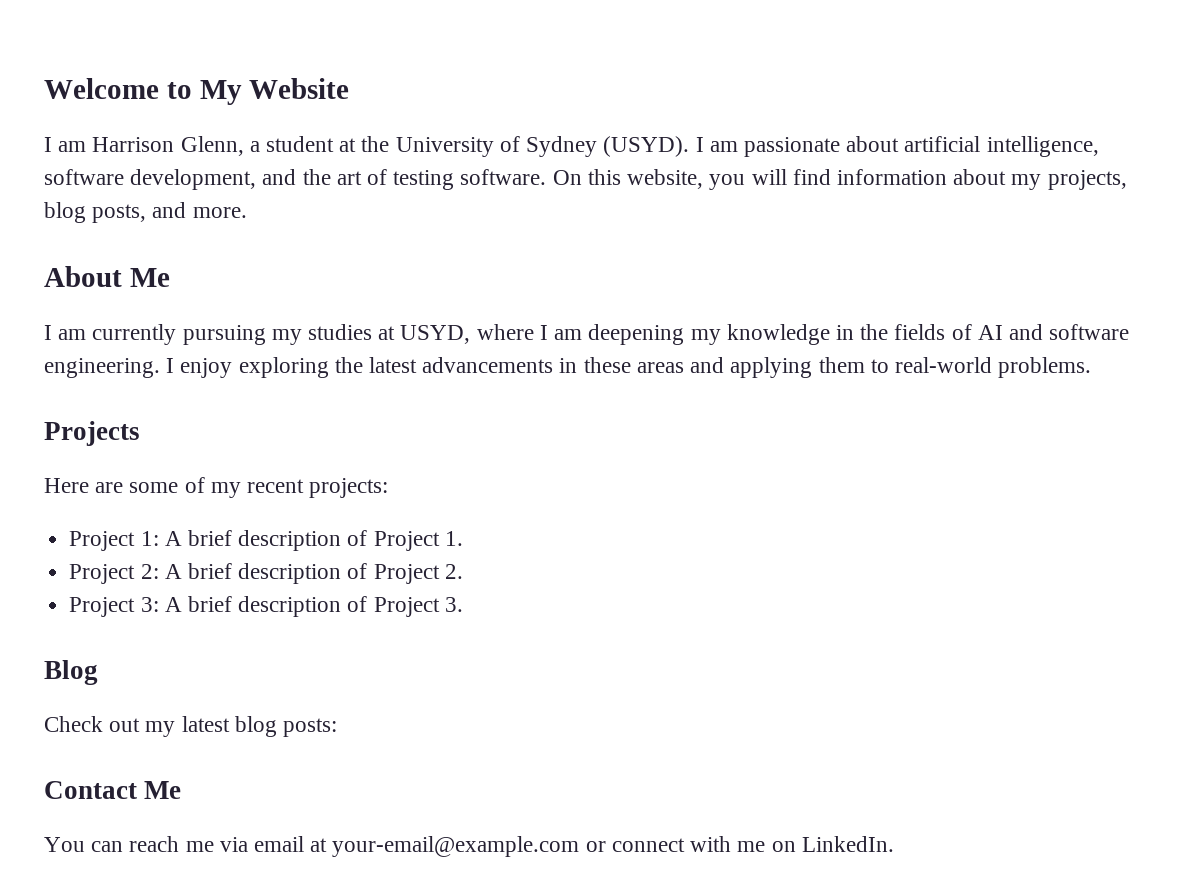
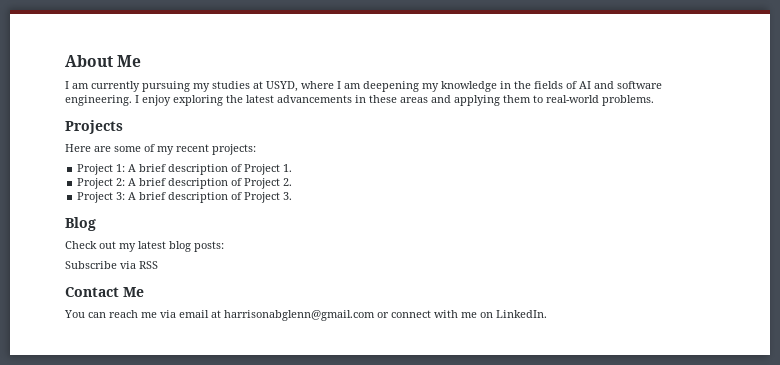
[44,78,350,105] [44,136,1099,157] [44,169,1127,190] [44,202,247,223] Welcome to My Website // I am Harrison Glenn, a student at the University of Sydney (USYD). I am passionate about artificial intelligence, software development, and the art of testing software. On this website, you will find information about my projects, blog posts, and more. // -> (65, 61) none
(338, 727) none -> [65,261,158,269] // Subscribe via RSS
[332,836,580,857] your-email@example.com -> [224,310,375,321] harrisonabglenn@gmail.com

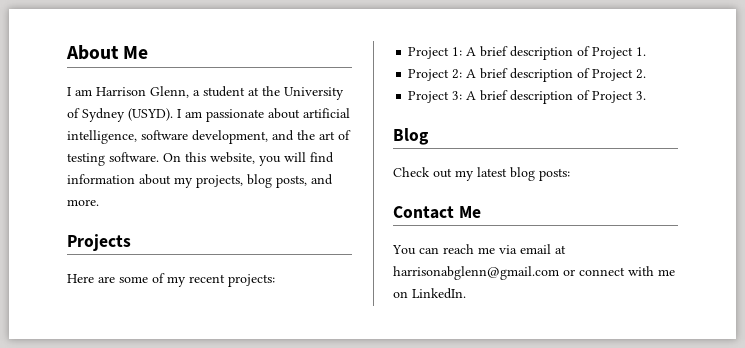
[91,81,662,92] [65,95,654,106] currently pursuing my studies at USYD, where I am deepening my knowledge in the fields of AI and software engineering. I enjoy exploring the latest advancements in these areas and applying them to real-world problems. -> [96,86,344,100] [67,108,350,122] [67,130,351,144] [67,152,334,166] [67,174,333,188] [67,199,99,206] Harrison Glenn, a student at the University of Sydney (USYD). I am passionate about artificial intelligence, software development, and the art of testing software. On this website, you will find information about my projects, blog posts, and more.
[65,261,158,269] // Subscribe via RSS -> (570, 174) none

